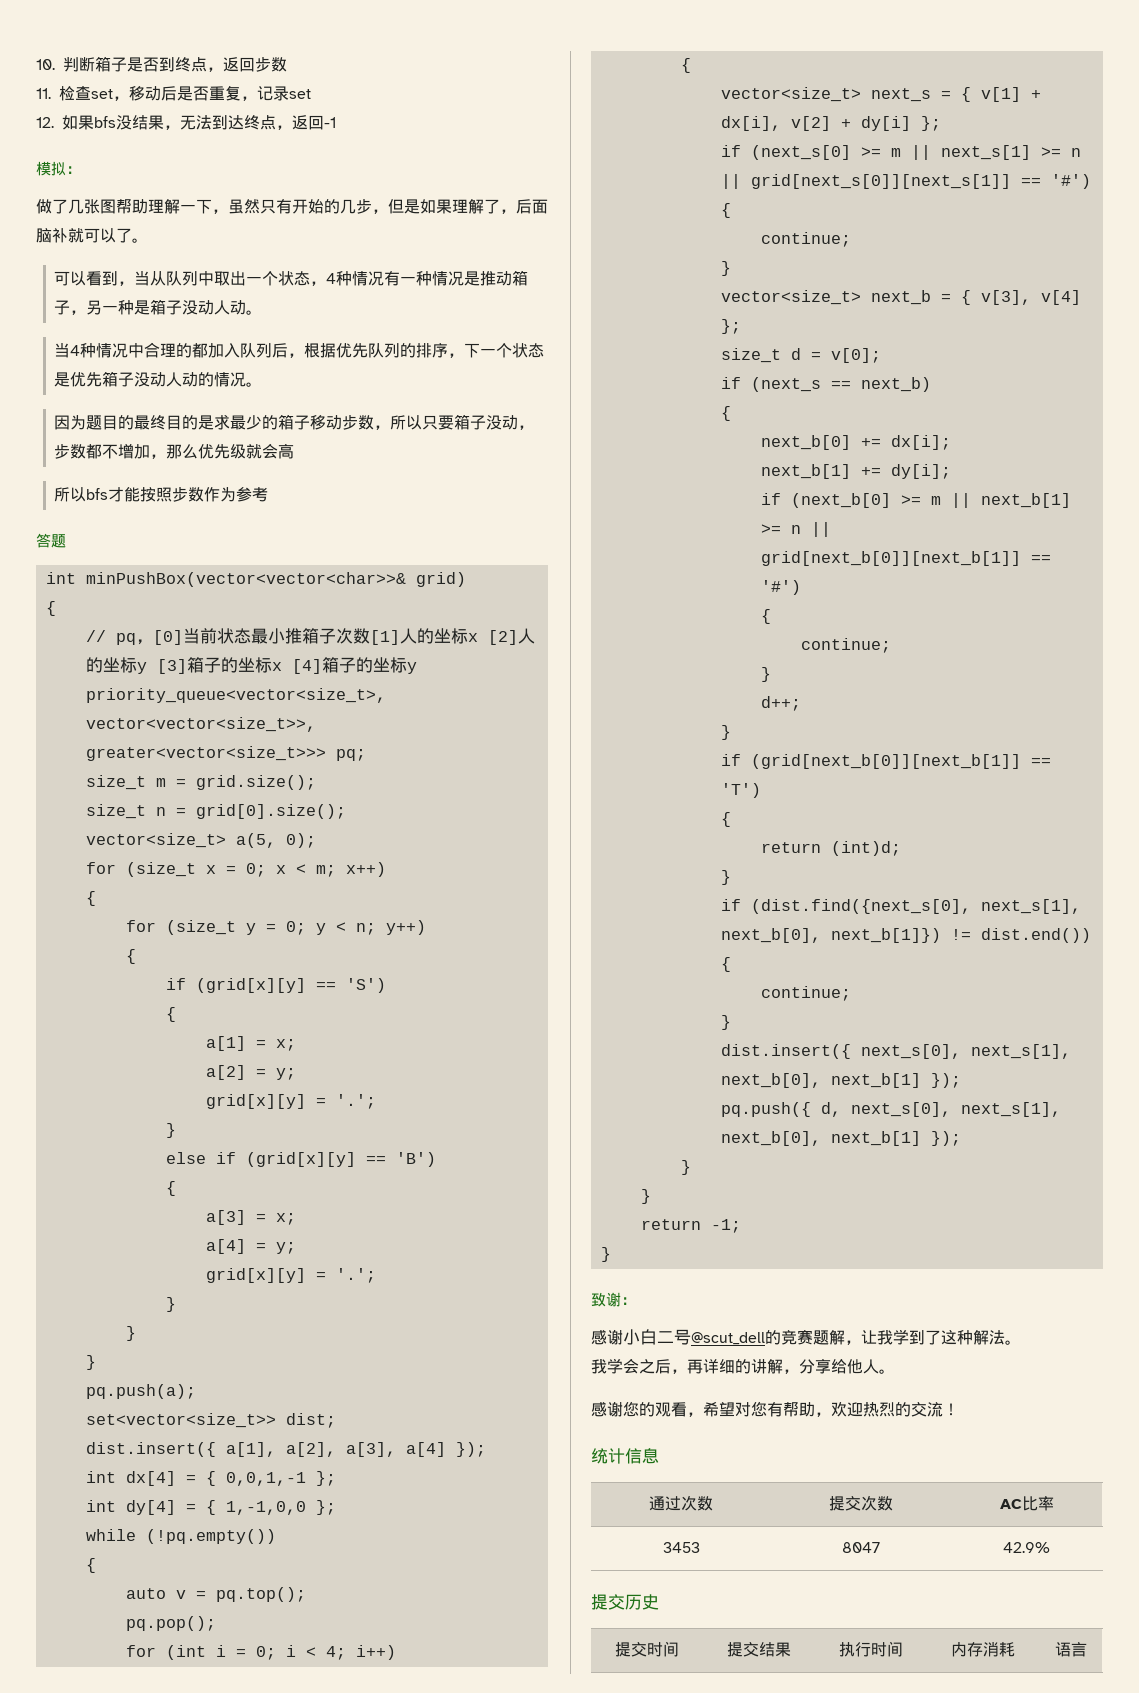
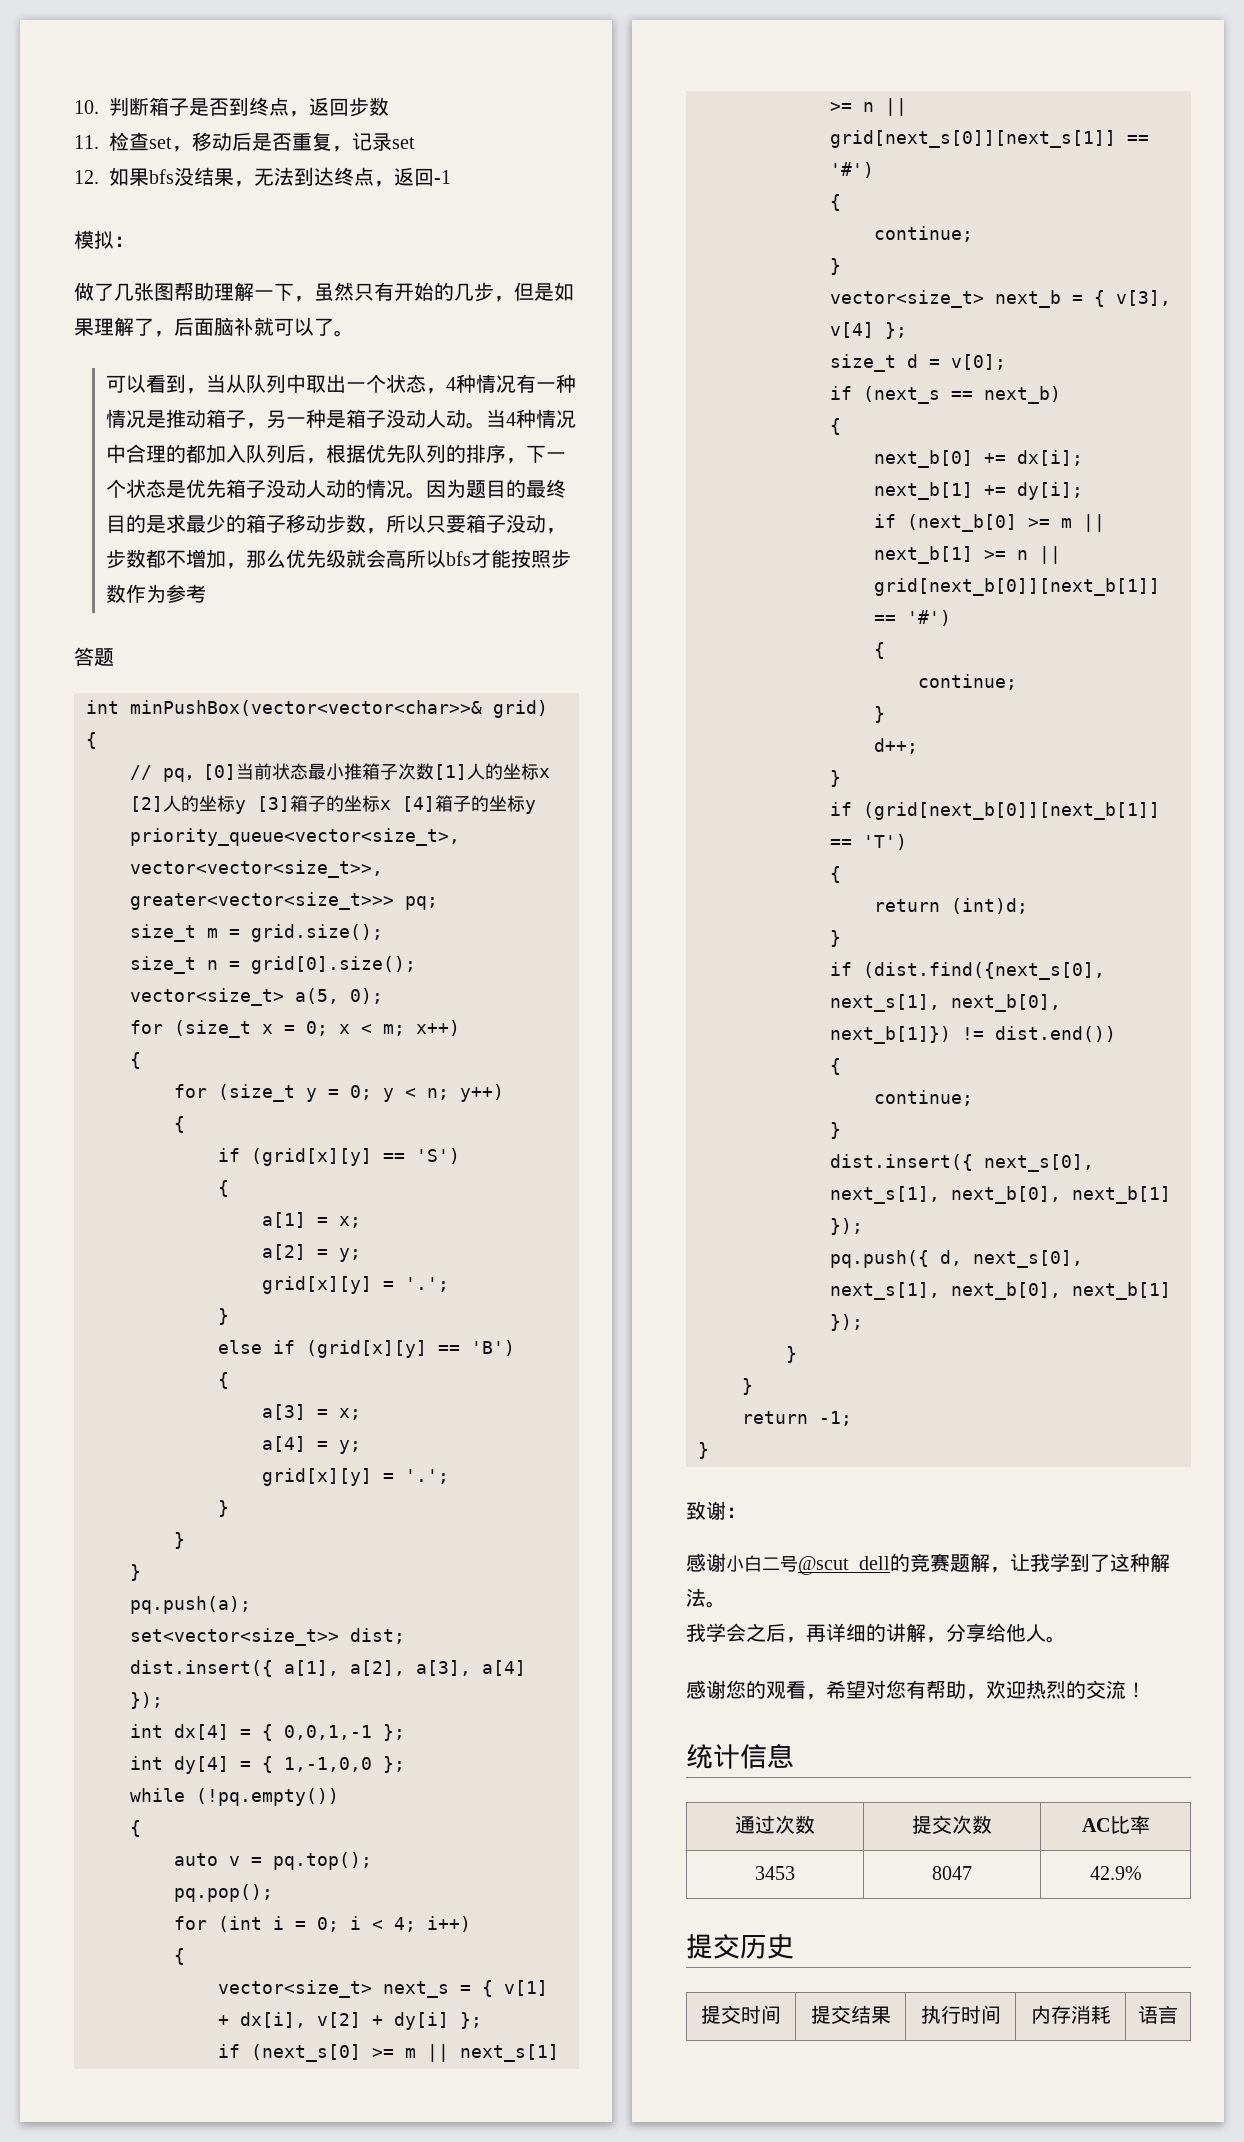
(263, 312) // -> (487, 425) none
(263, 384) // -> (427, 495) none
(295, 451) // -> (407, 558) none

